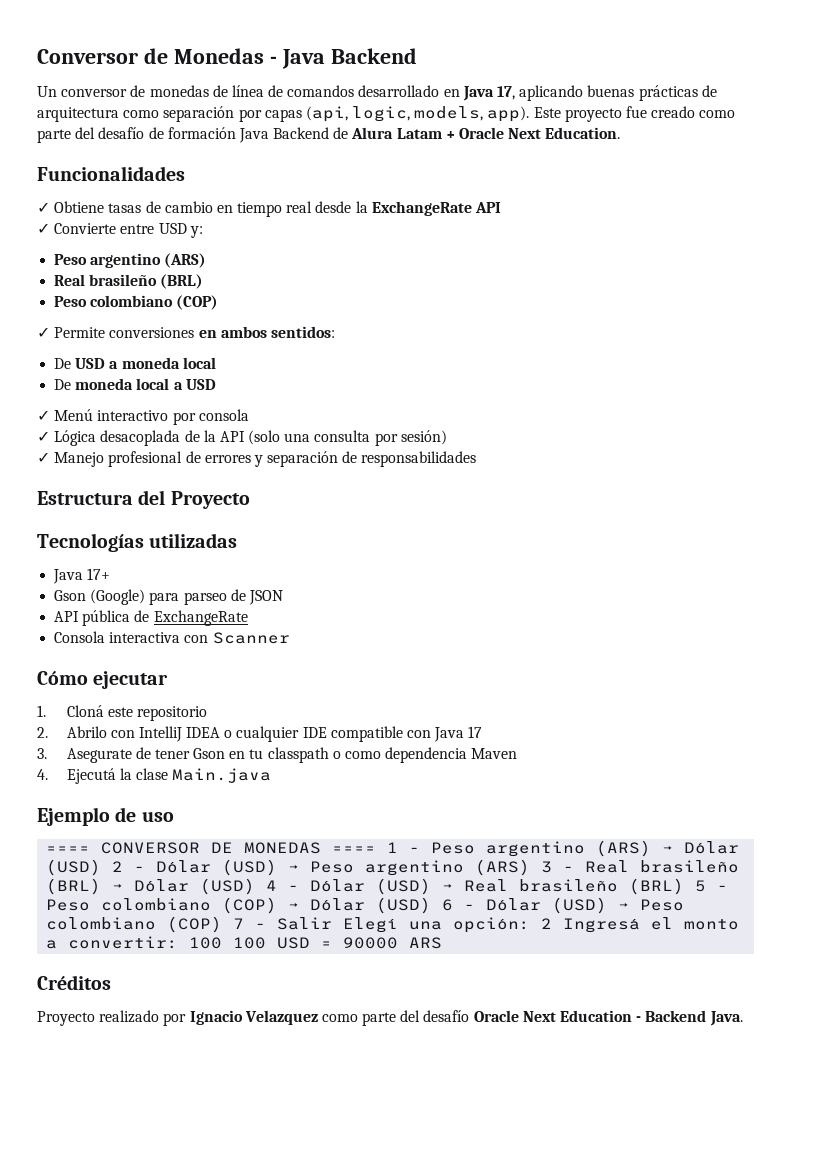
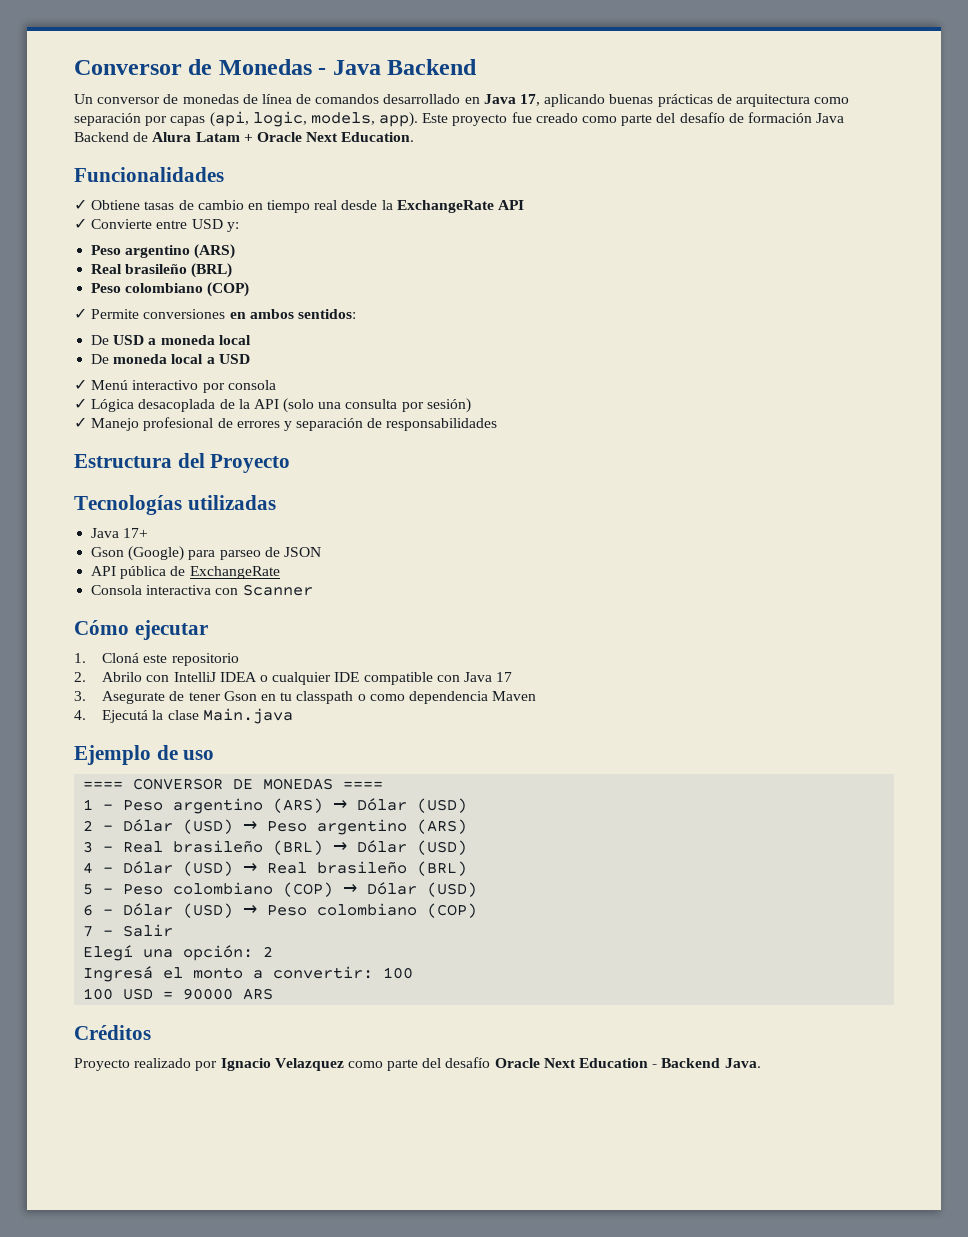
(377, 849) none -> (384, 785) //
(102, 867) none -> (468, 805) //
(531, 867) none -> (468, 826) //
(256, 886) none -> (468, 847) //
(685, 886) none -> (468, 868) //
(432, 905) none -> (478, 889) //
(223, 924) none -> (478, 910) //
(333, 923) none -> (174, 930) //
(553, 923) none -> (274, 951) //
(223, 943) none -> (414, 973) //

